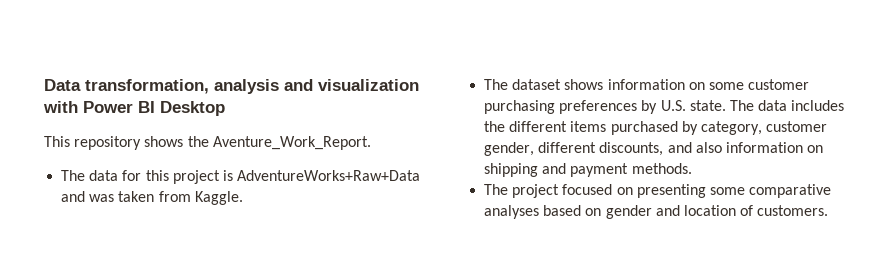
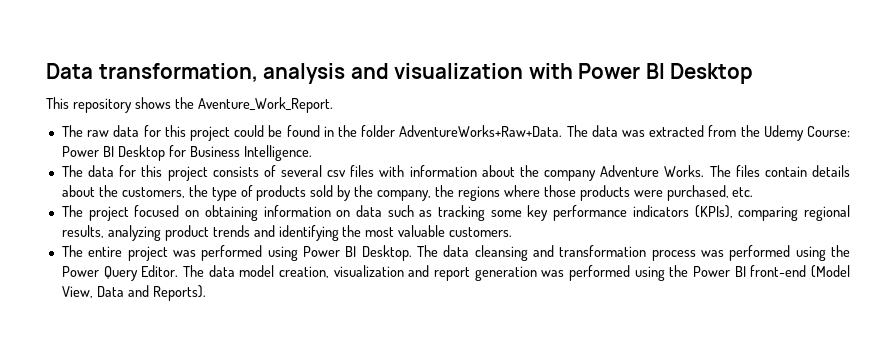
[89,170,421,184] [61,191,243,205] [484,79,810,90] [484,100,845,114] [484,121,828,135] [484,142,824,156] [484,163,692,177] [484,184,832,198] [484,205,829,219] data for this project is AdventureWorks+Raw+Data and was taken from Kaggle. // The dataset shows information on some customer purchasing preferences by U.S. state. The data includes the different items purchased by category, customer gender, different discounts, and also information on shipping and payment methods. // The project focused on presenting some comparative analyses based on gender and location of customers. -> [87,125,850,141] [61,145,312,161] [61,165,850,181] [61,185,754,201] [61,205,850,221] [61,225,513,241] [61,245,850,261] [61,265,851,281] [61,285,206,301] raw data for this project could be found in the folder AdventureWorks+Raw+Data. The data was extracted from the Udemy Course: Power BI Desktop for Business Intelligence. // The data for this project consists of several csv files with information about the company Adventure Works. The files contain details about the customers, the type of products sold by the company, the regions where those products were purchased, etc. // The project focused on obtaining information on data such as tracking some key performance indicators (KPIs), comparing regional results, analyzing product trends and identifying the most valuable customers. // The entire project was performed using Power BI Desktop. The data cleansing and transformation process was performed using the Power Query Editor. The data model creation, visualization and report generation was performed using the Power BI front-end (Model View, Data and Reports).

